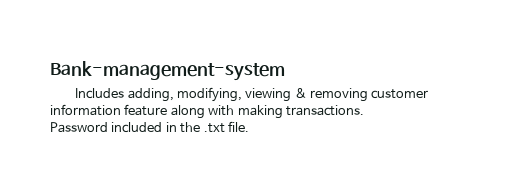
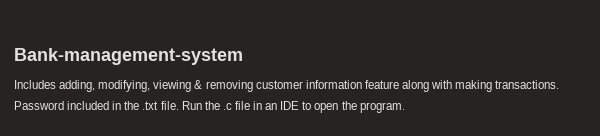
(249, 126) none -> [181,101,405,113] Run the .c file in an IDE to open the program.

